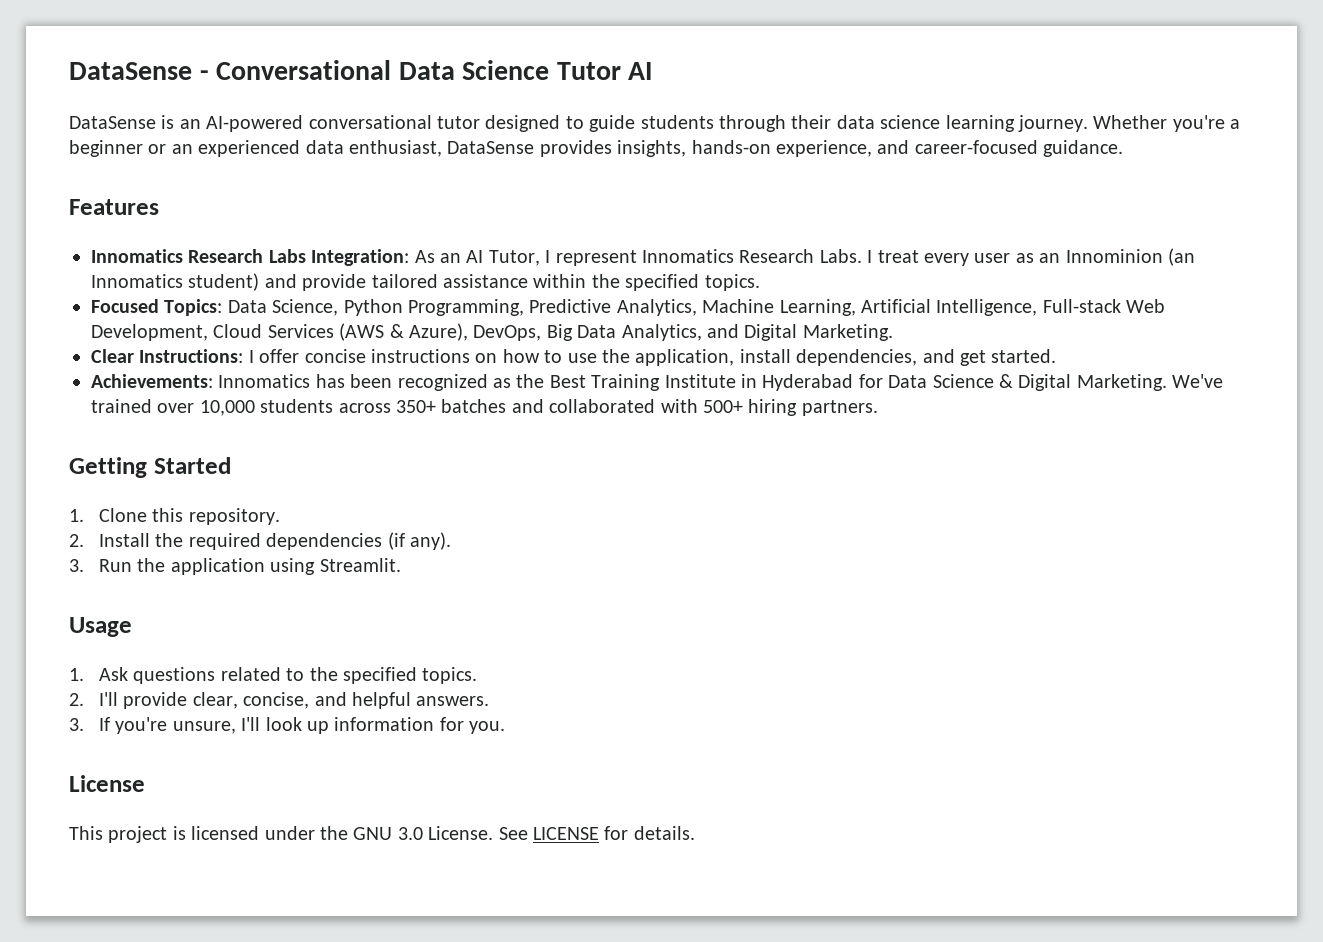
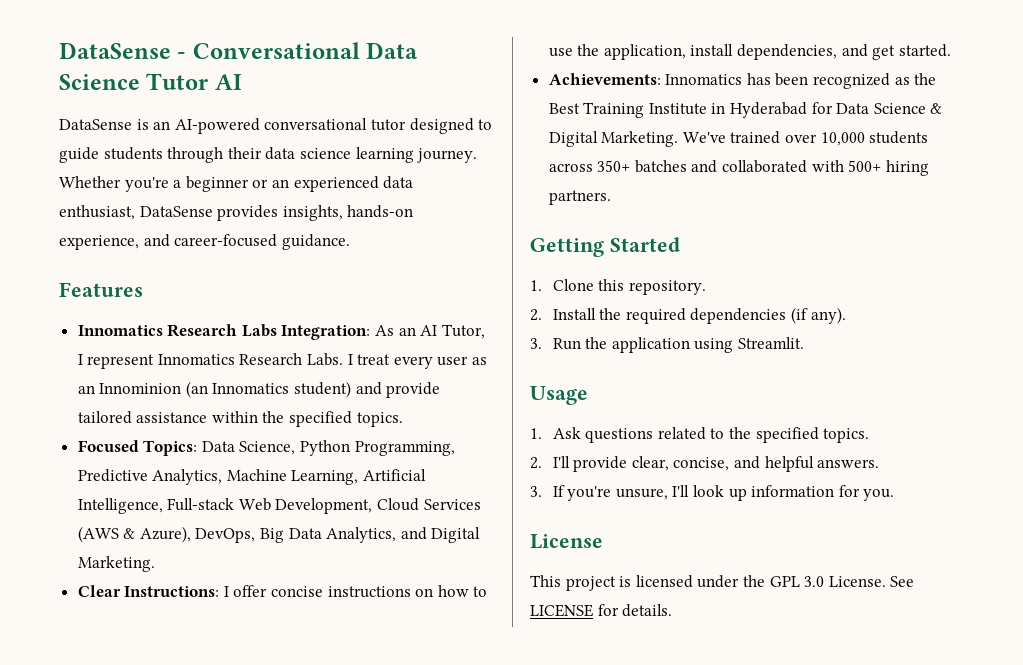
[353,827,393,840] GNU -> [769,576,800,587] GPL

